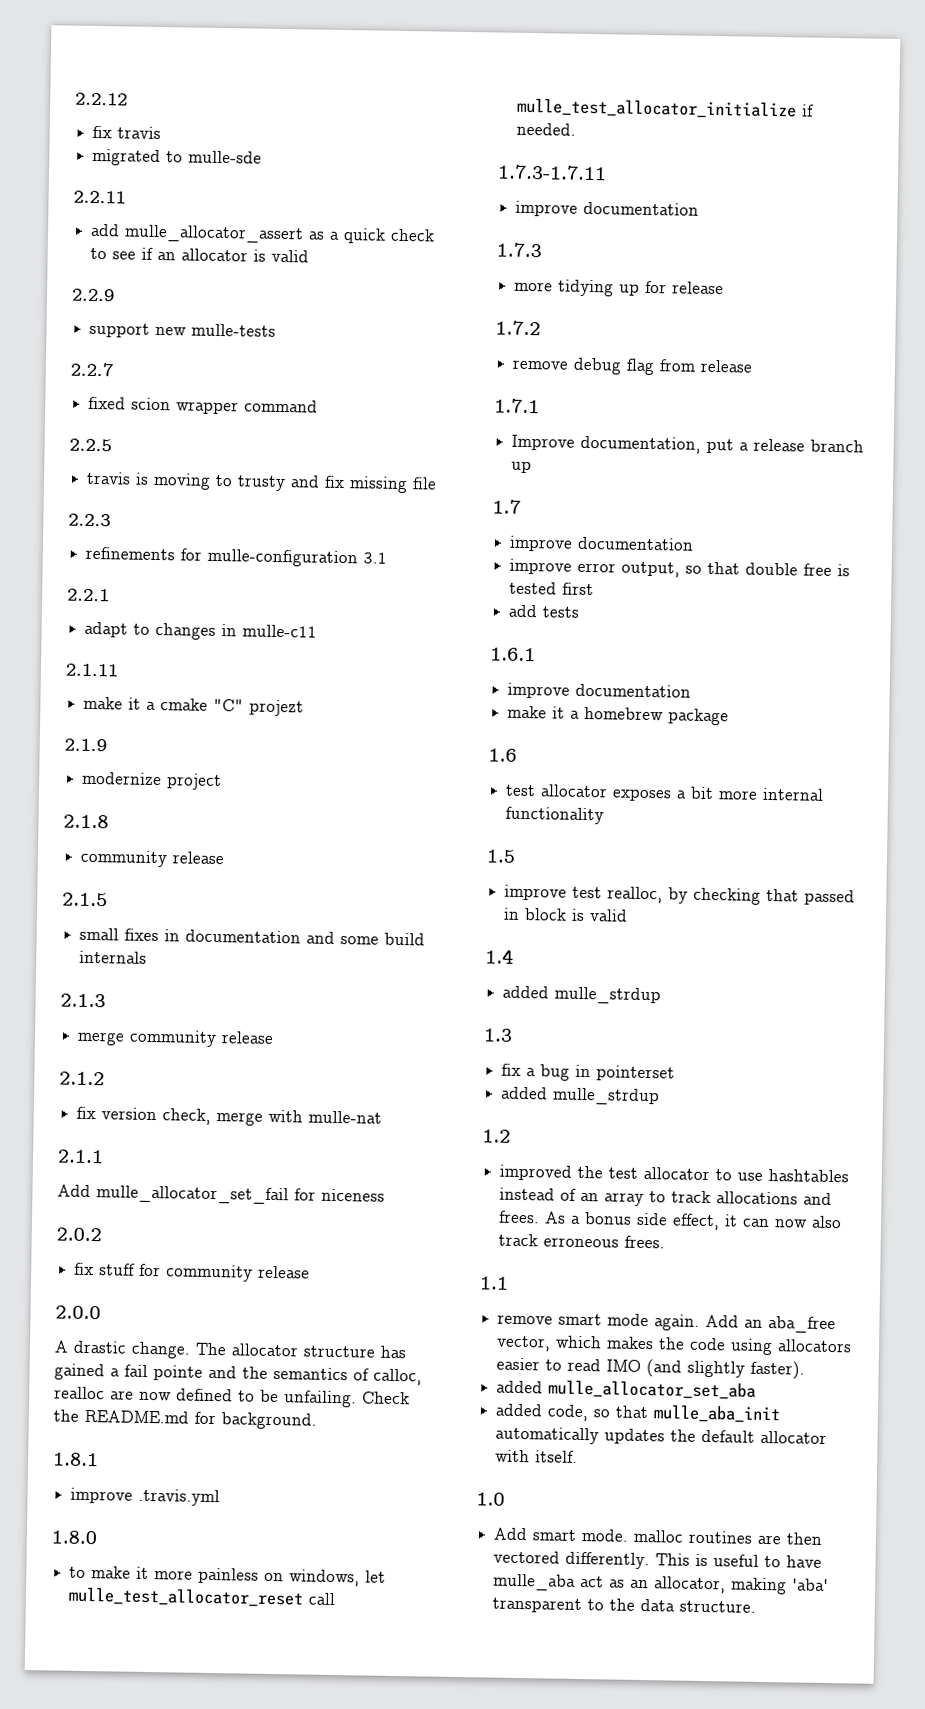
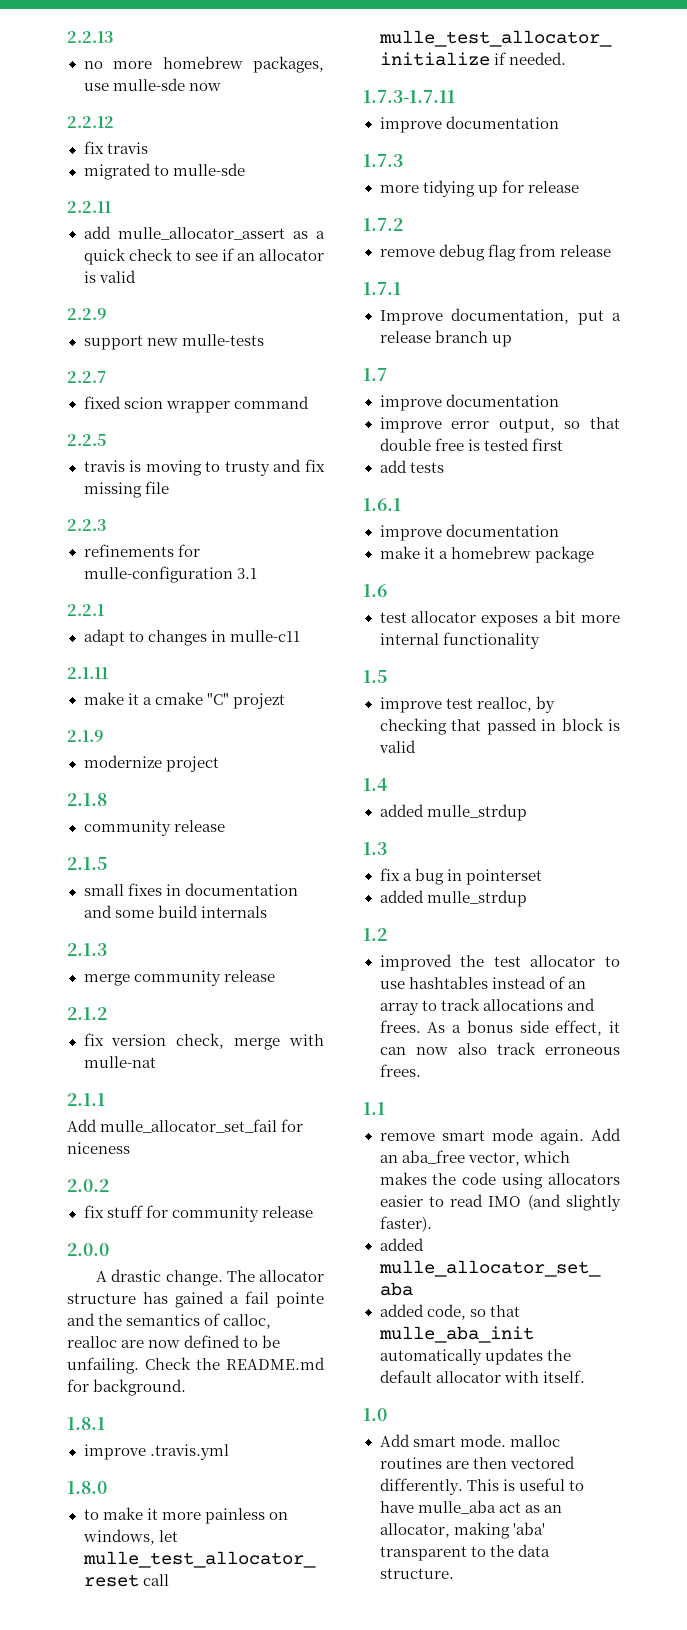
(75, 99) none -> [67,31,113,43] [83,56,324,73] [83,78,221,91] 2.2.13 // no more homebrew packages, use mulle-sde now //

